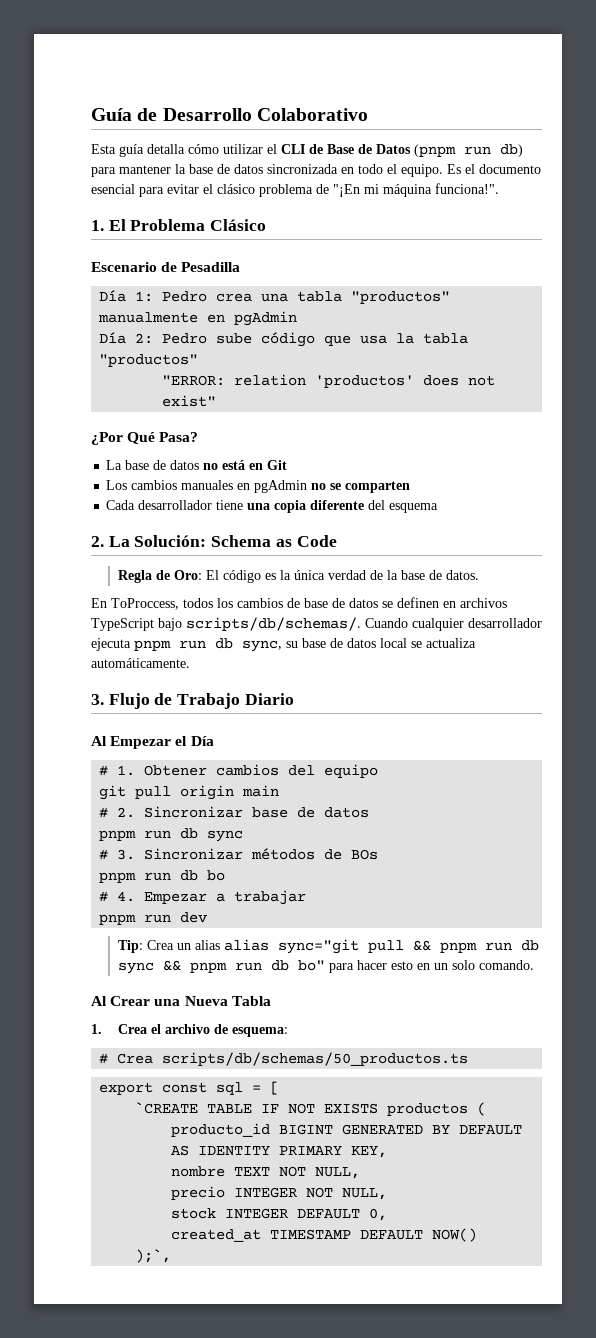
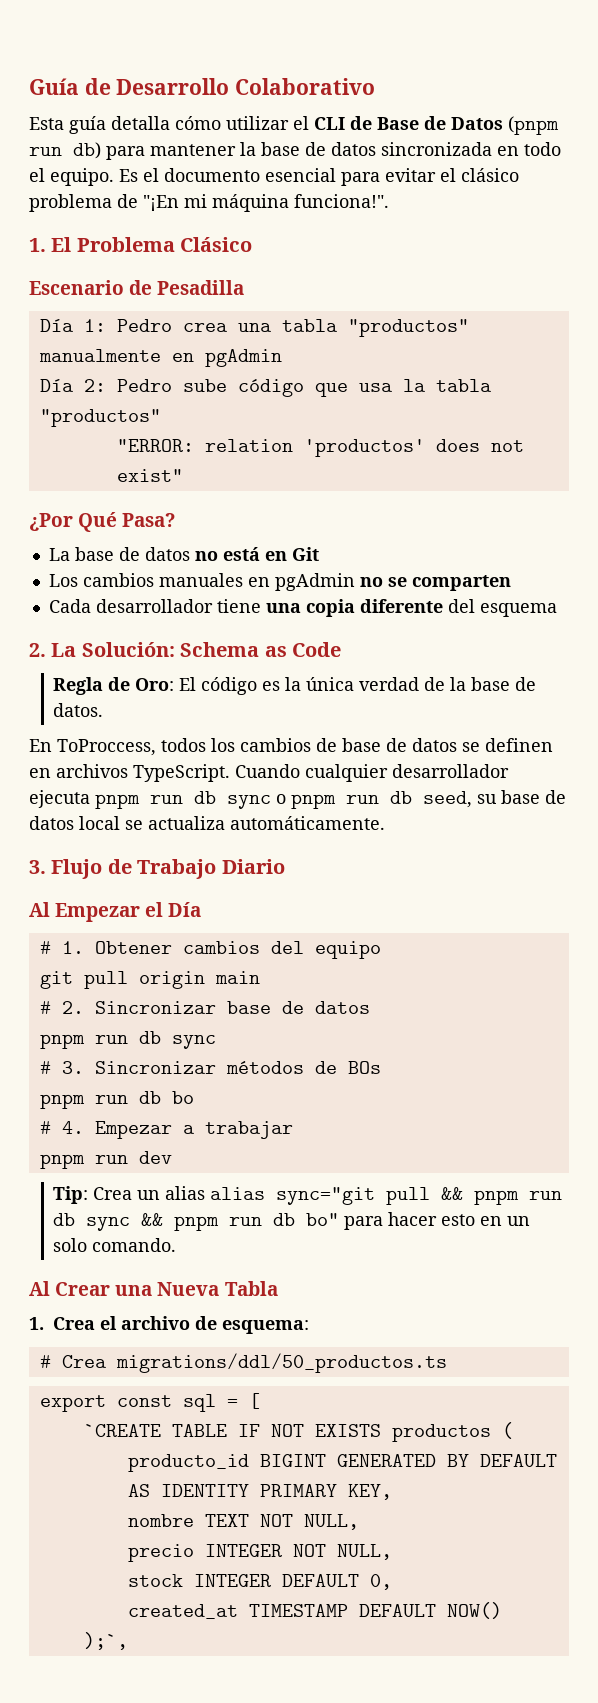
[91,617,361,631] TypeScript bajo scripts/db/schemas/. -> [133,764,230,782] TypeScript.
[242,640,282,652] sync, -> [227,791,472,809] sync o pnpm run db seed,
[162,1052,469,1066] scripts/db/schemas/50_productos.ts -> [115,1353,447,1373] migrations/ddl/50_productos.ts

